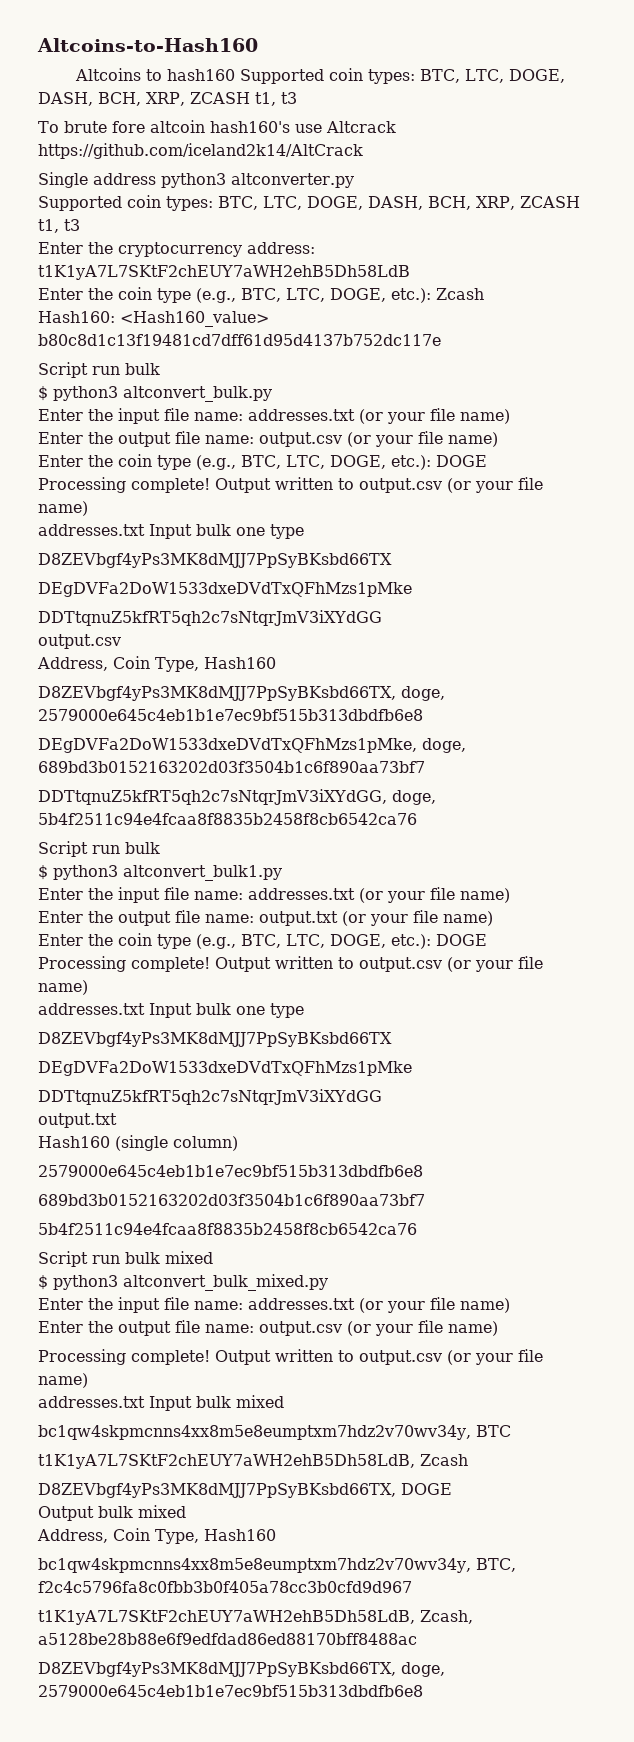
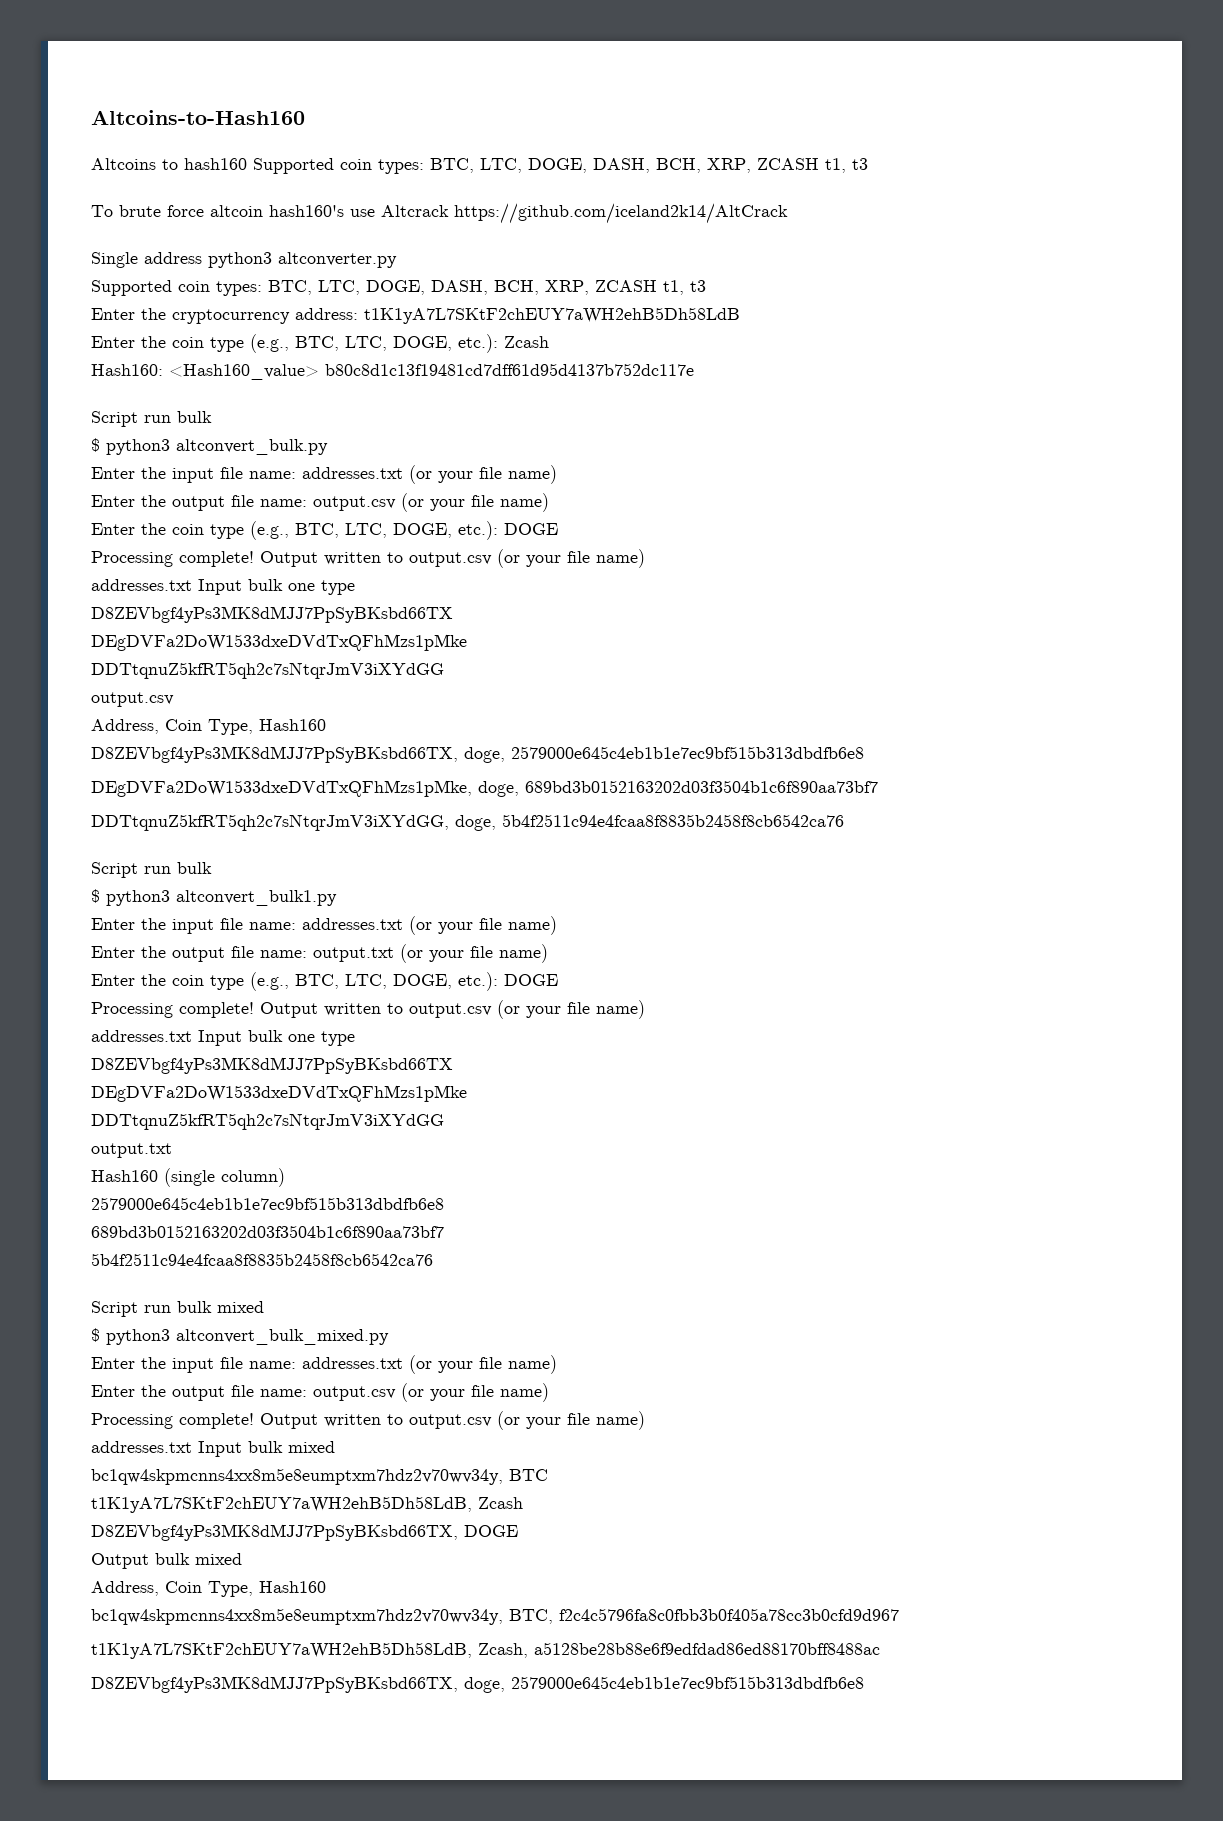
[111,121,145,133] fore -> [167,205,204,217] force

